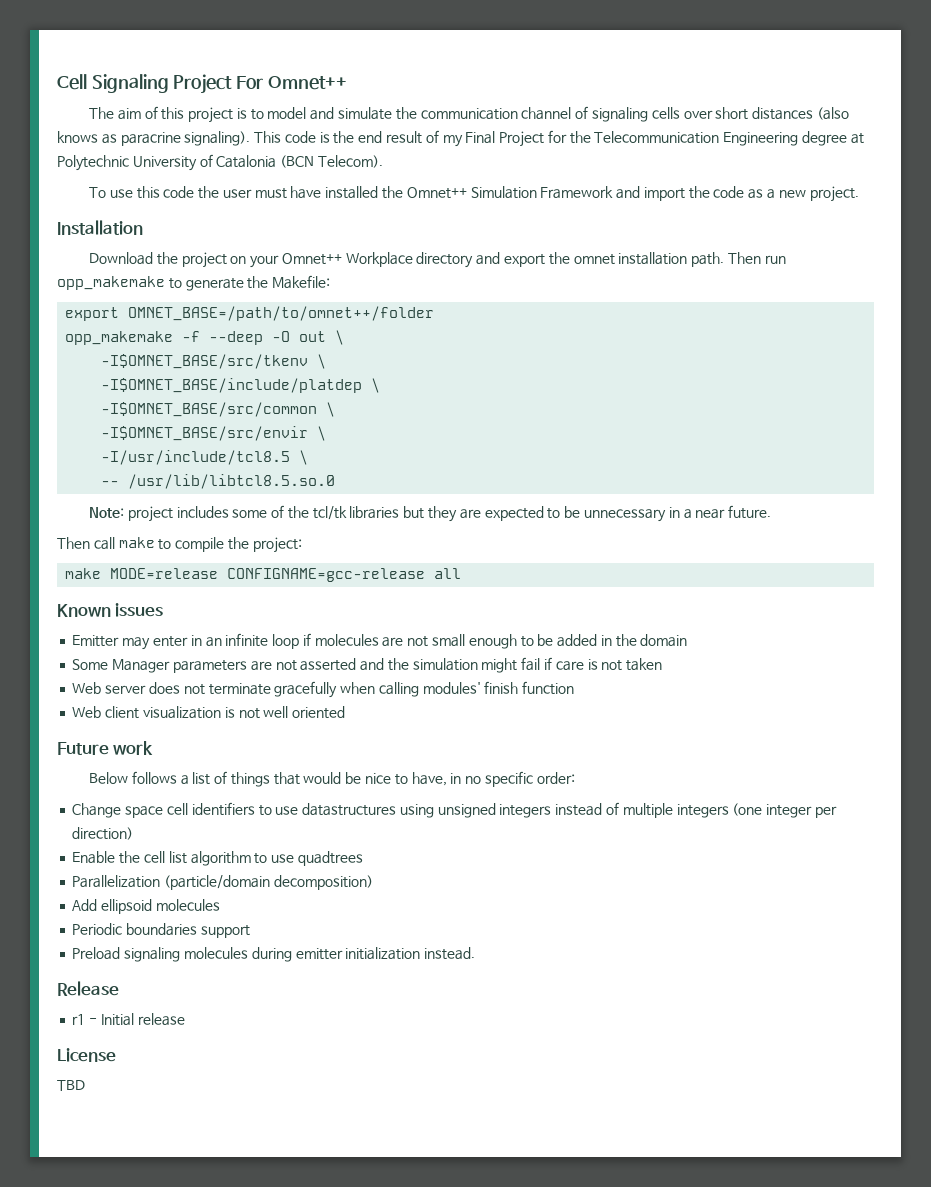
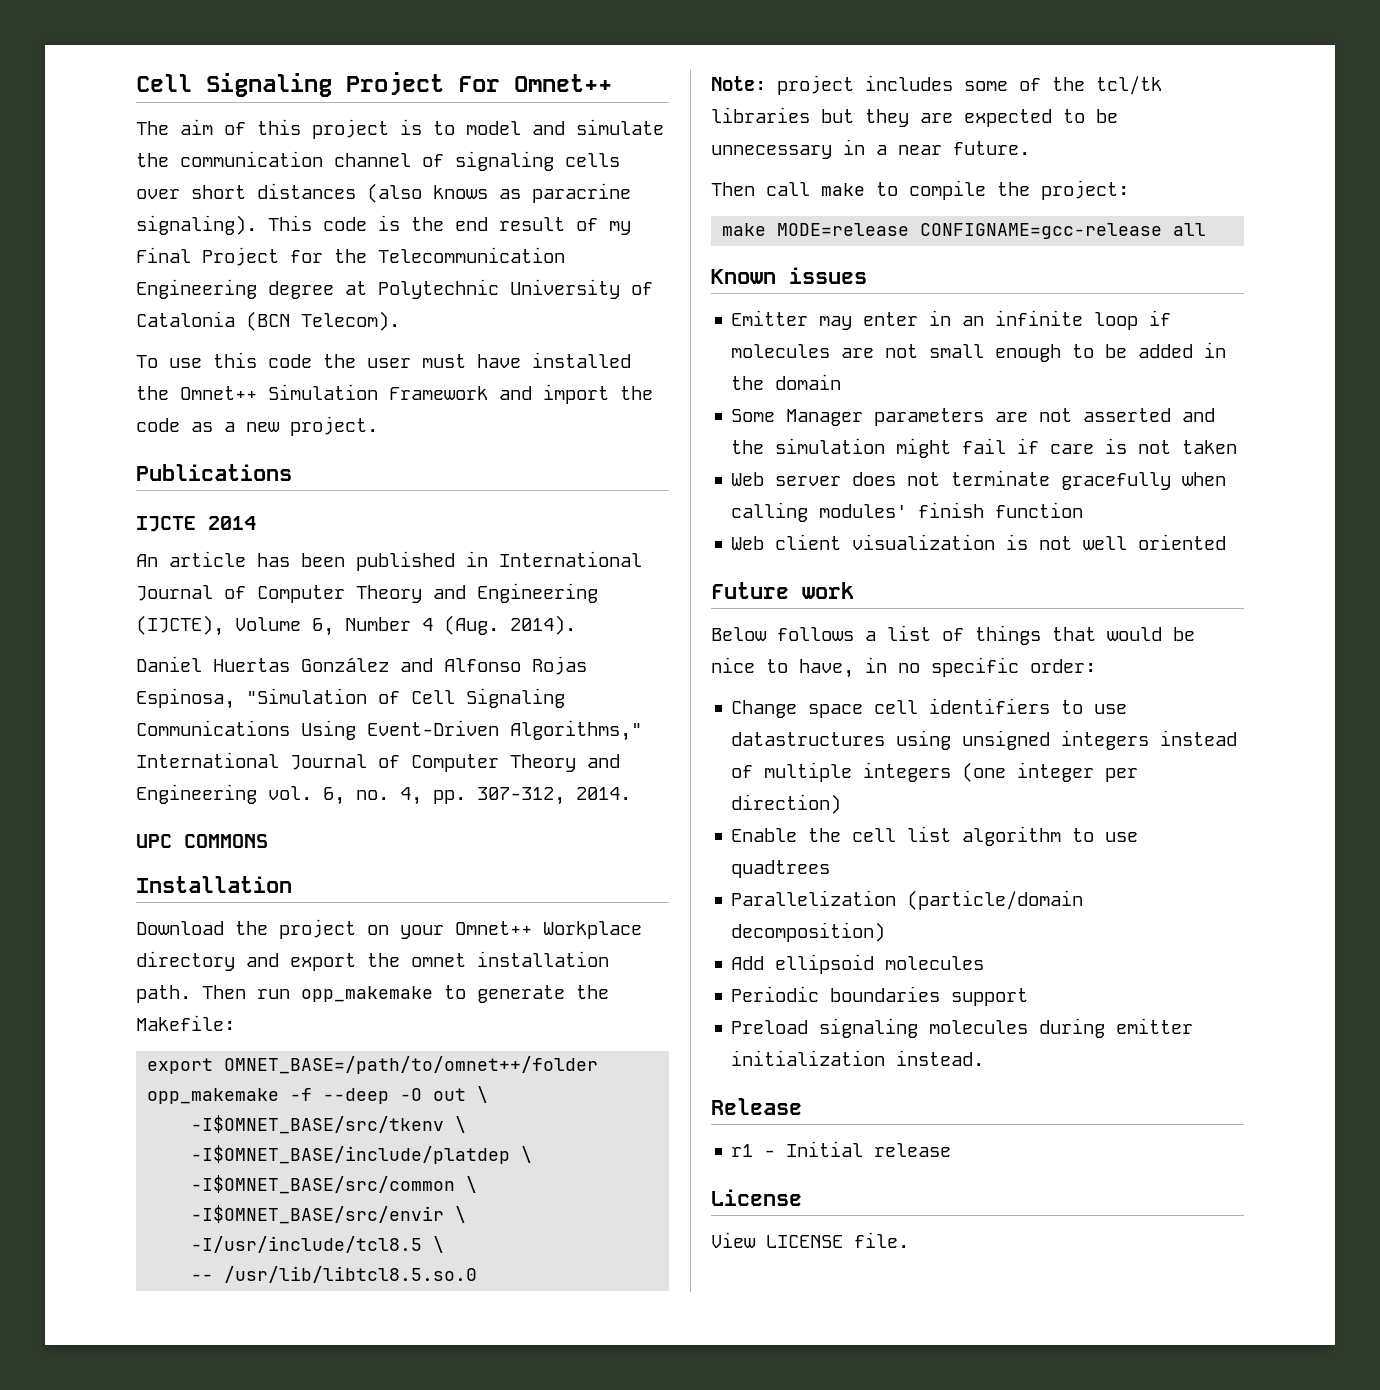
(859, 194) none -> [136,464,292,481] [136,516,256,532] [136,551,642,571] [136,583,598,603] [136,615,576,636] [136,656,587,675] [136,688,565,709] [136,720,642,741] [136,752,620,772] [136,784,631,805] [136,834,268,848] // Publications // IJCTE 2014 // An article has been published in International Journal of Computer Theory and Engineering (IJCTE), Volume 6, Number 4 (Aug. 2014). // Daniel Huertas González and Alfonso Rojas Espinosa, "Simulation of Cell Signaling Communications Using Event-Driven Algorithms," International Journal of Computer Theory and Engineering vol. 6, no. 4, pp. 307-312, 2014. // UPC COMMONS
[57,1080,85,1091] TBD -> [711,1232,909,1248] View LICENSE file.

